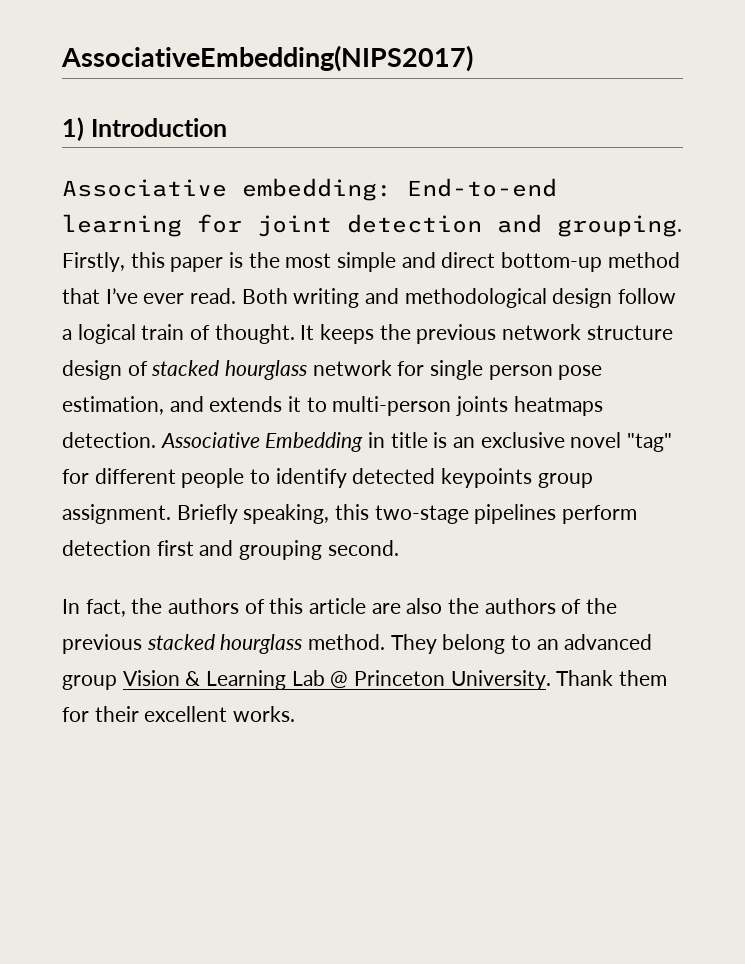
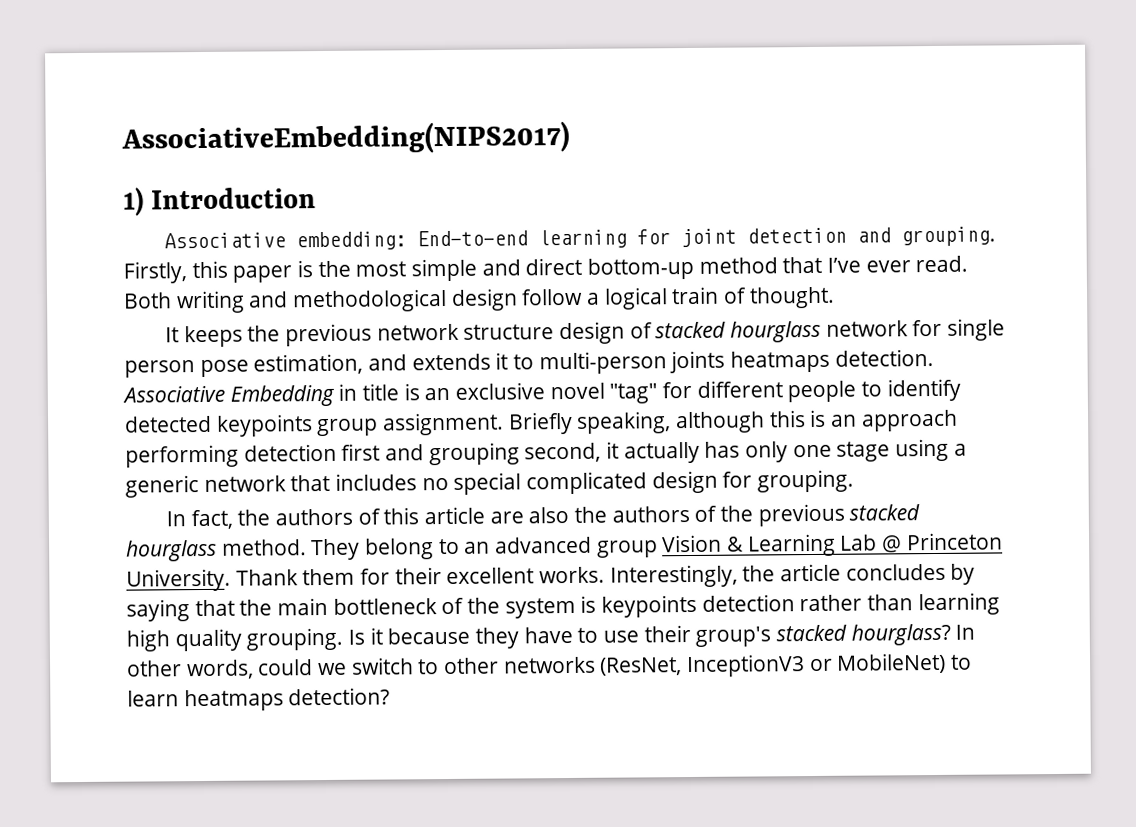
(295, 334) none -> (835, 297) //
[335,504,638,524] [62,540,399,560] this two-stage pipelines perform detection first and grouping second. -> [675,409,958,434] [125,438,967,468] [125,469,855,498] although this is an approach performing detection first and grouping second, it actually has only one stage using a generic network that includes no special complicated design for grouping.
(296, 714) none -> [609,563,976,588] [126,592,1000,622] [126,623,976,652] [127,652,973,680] [127,687,391,712] Interestingly, the article concludes by saying that the main bottleneck of the system is keypoints detection rather than learning high quality grouping. Is it because they have to use their group's stacked hourglass? In other words, could we switch to other networks (ResNet, InceptionV3 or MobileNet) to learn heatmaps detection?

